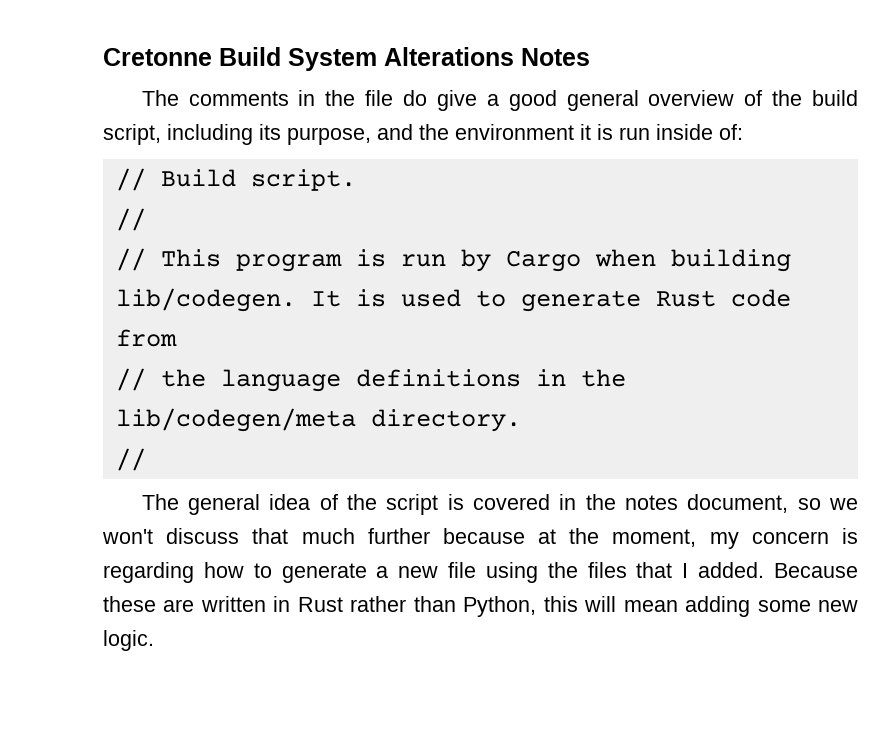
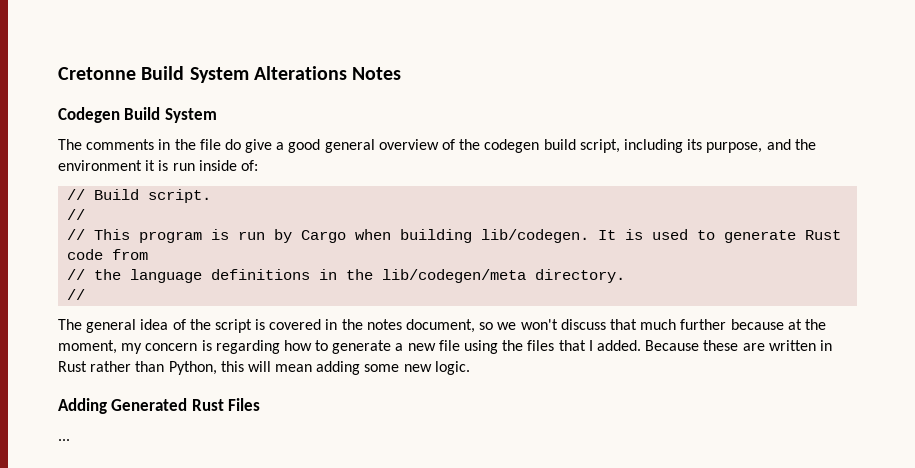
(590, 57) none -> [58,107,217,123] // Codegen Build System
(803, 98) none -> [484,139,540,153] codegen
(154, 640) none -> [58,398,261,414] [58,439,70,441] // Adding Generated Rust Files // ...

